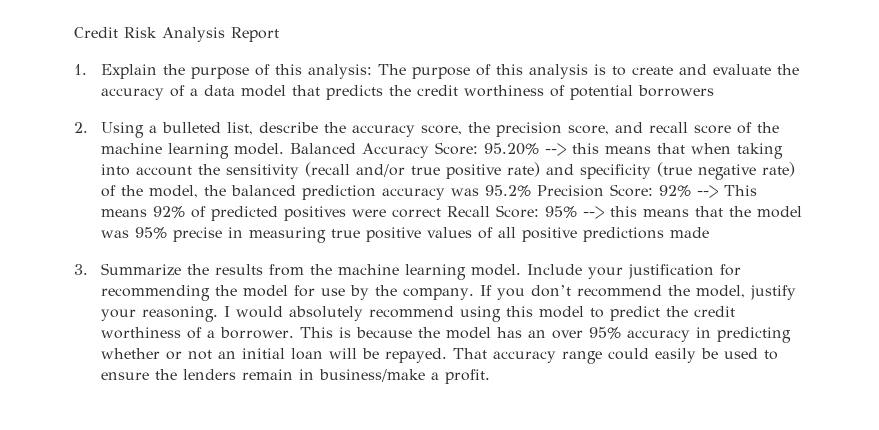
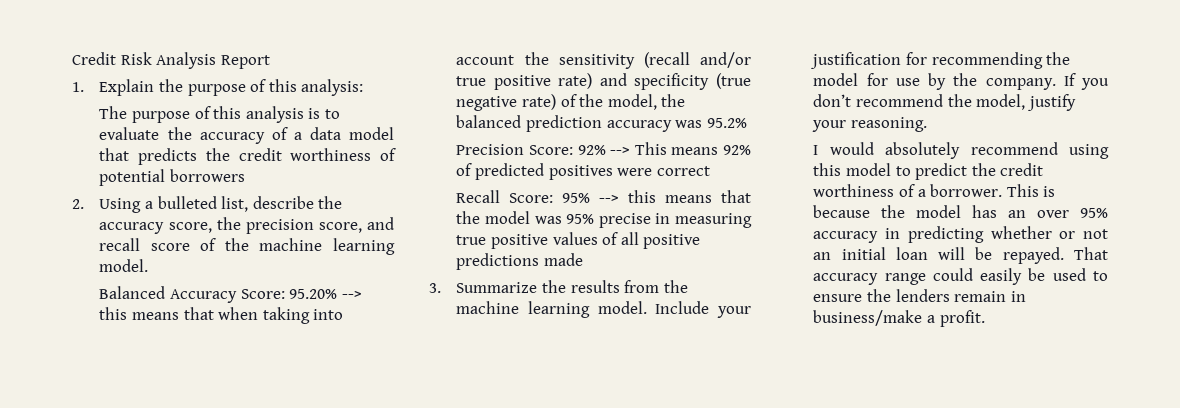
(372, 71) none -> (364, 87) //
[631,64,707,75] create and -> (340, 114) none
(284, 149) none -> (149, 265) //
(531, 191) none -> (747, 123) //
(441, 213) none -> (710, 171) //
(218, 314) none -> (928, 124) //

